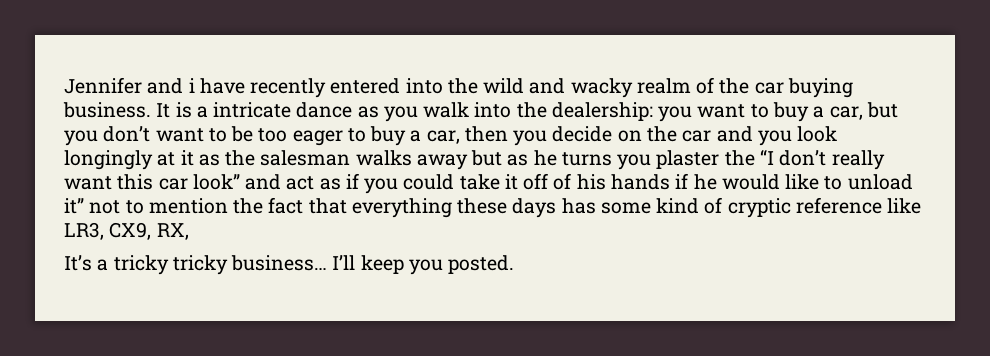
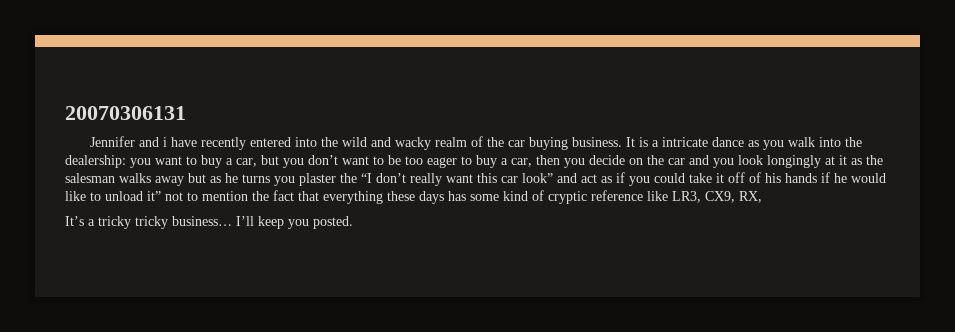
(64, 85) none -> [65,106,186,120] 20070306131 //

